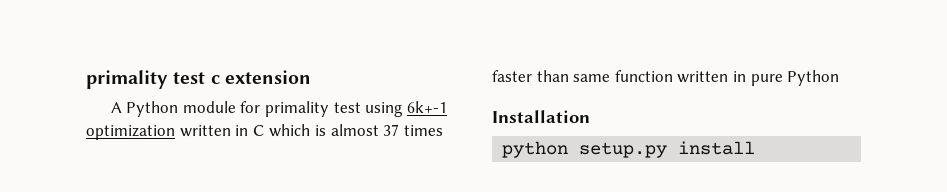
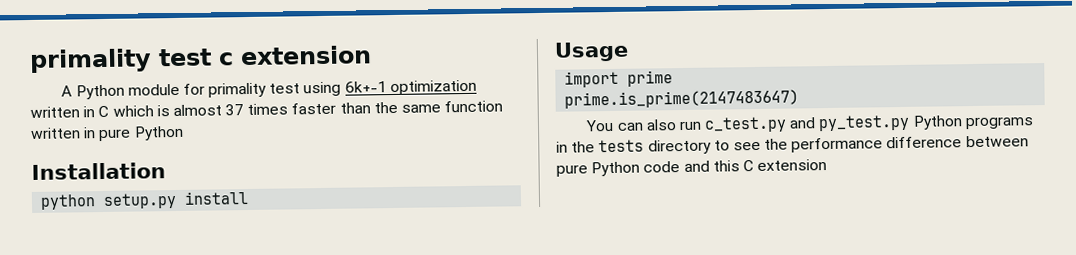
(569, 76) none -> [373,101,398,114] the
(756, 148) none -> [554,41,629,62] [564,70,674,88] [564,89,800,109] [585,114,1034,133] [556,135,1029,155] [556,159,828,177] // Usage // import prime // prime.is_prime(2147483647) // You can also run c_test.py and py_test.py Python programs in the tests directory to see the performance difference between pure Python code and this C extension

